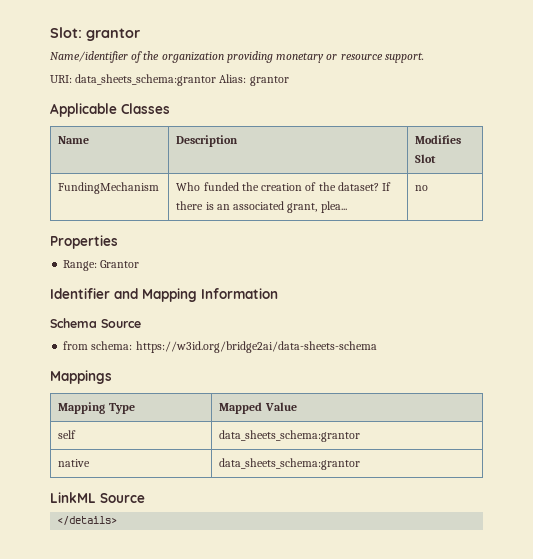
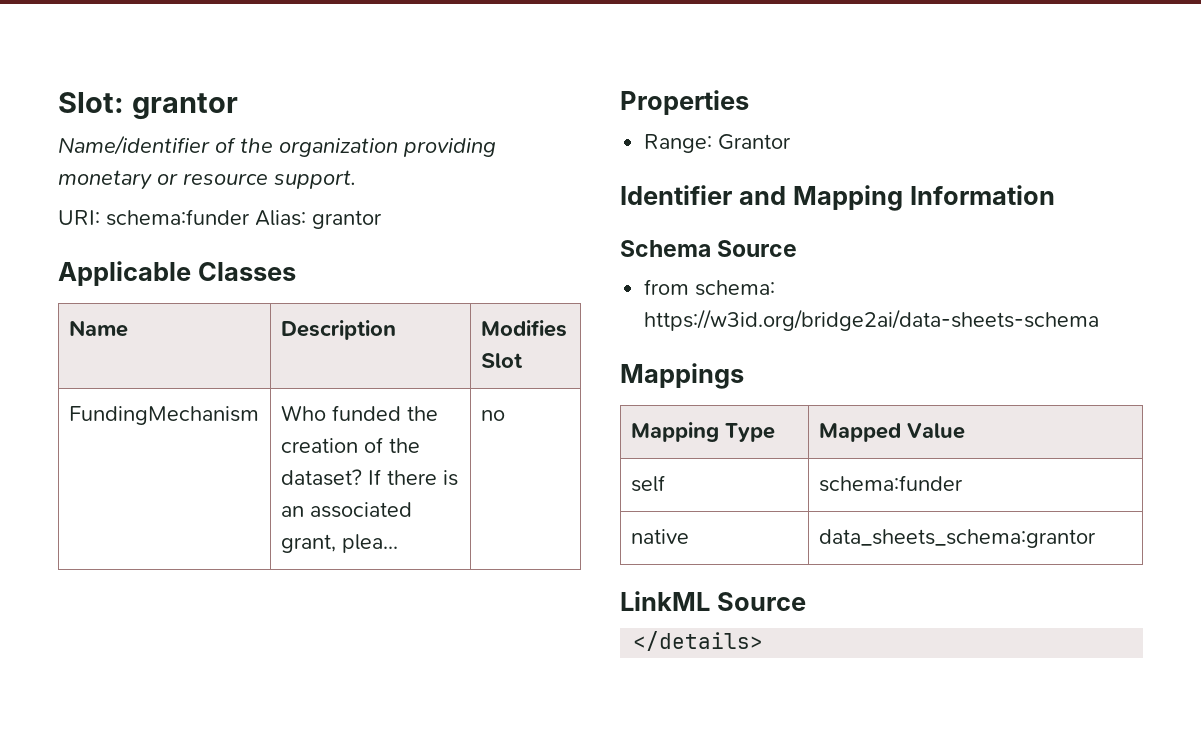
[75,74,217,86] data_sheets_schema:grantor -> [106,209,250,226] schema:funder
[219,430,361,442] data_sheets_schema:grantor -> [818,475,963,492] schema:funder

